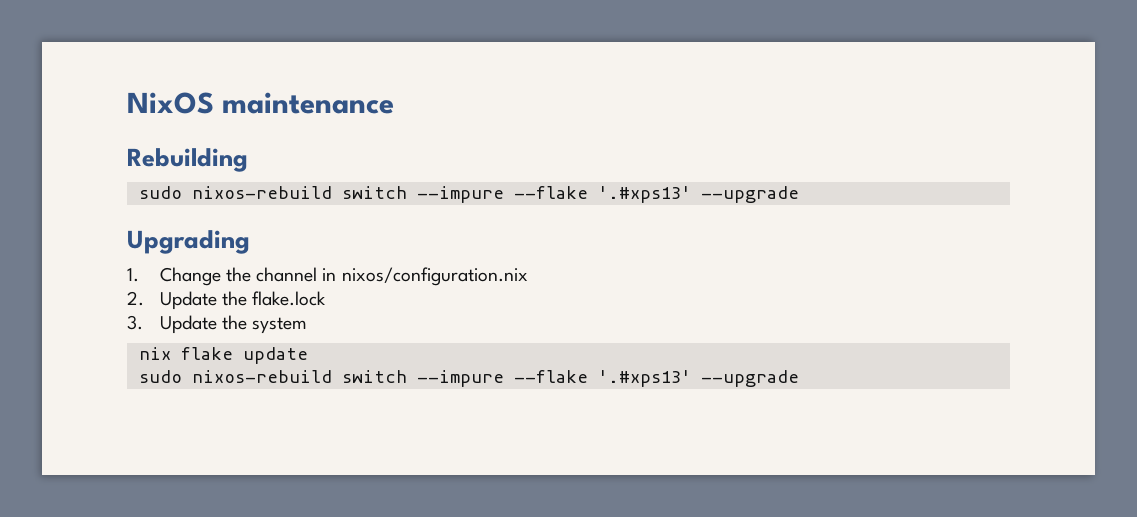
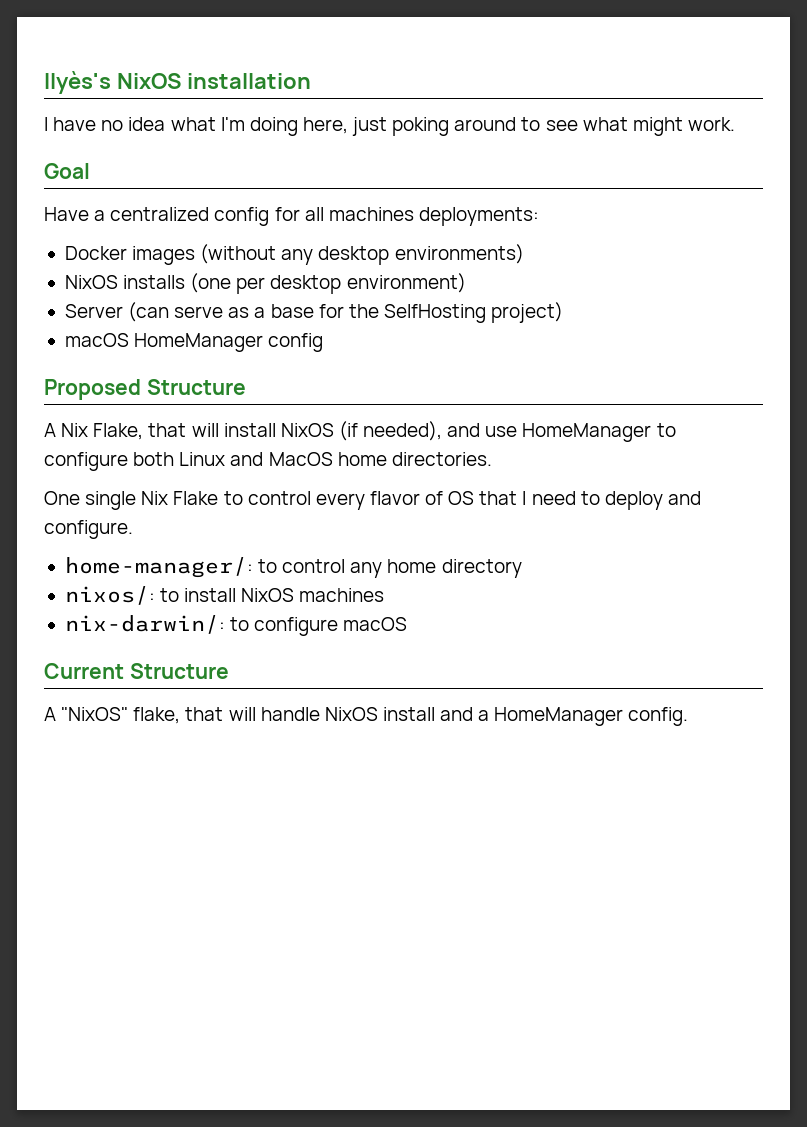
[127,92,395,114] [127,148,248,172] [138,186,799,203] [127,230,250,254] [127,267,528,286] [127,291,327,310] [127,315,308,334] [138,347,308,364] [138,370,799,387] NixOS maintenance // Rebuilding // sudo nixos-rebuild switch --impure --flake '.#xps13' --upgrade // Upgrading // 1. Change the channel in nixos/configuration.nix // 2. Update the flake.lock // 3. Update the system // nix flake update // sudo nixos-rebuild switch --impure --flake '.#xps13' --upgrade -> [44,71,311,94] [44,117,735,136] [44,163,90,179] [44,207,539,226] [64,244,524,265] [64,273,466,294] [64,302,564,323] [64,333,324,352] [44,379,246,400] [44,421,676,442] [44,452,492,471] [44,491,701,510] [44,520,133,539] [64,557,522,578] [64,586,385,605] [64,615,408,636] [44,663,229,679] [44,707,689,726] Ilyès's NixOS installation // I have no idea what I'm doing here, just poking around to see what might work. // Goal // Have a centralized config for all machines deployments: // Docker images (without any desktop environments) // NixOS installs (one per desktop environment) // Server (can serve as a base for the SelfHosting project) // macOS HomeManager config // Proposed Structure // A Nix Flake, that will install NixOS (if needed), and use HomeManager to configure both Linux and MacOS home directories. // One single Nix Flake to control every flavor of OS that I need to deploy and configure. // home-manager/: to control any home directory // nixos/: to install NixOS machines // nix-darwin/: to configure macOS // Current Structure // A "NixOS" flake, that will handle NixOS install and a HomeManager config.

